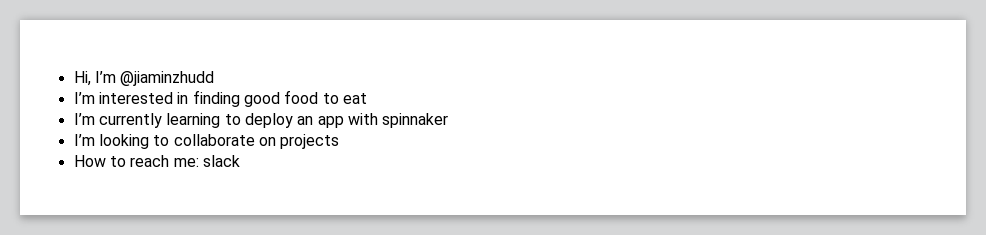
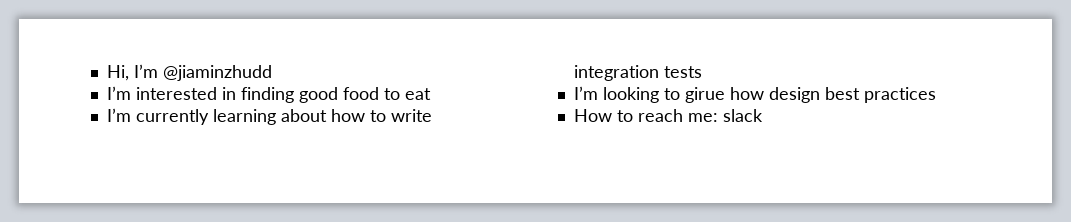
[224,113,449,128] [73,134,340,149] to deploy an app with spinnaker // I’m looking to collaborate on projects -> [280,109,432,122] [573,65,702,81] [573,86,936,103] about how to write integration tests // I’m looking to girue how design best practices

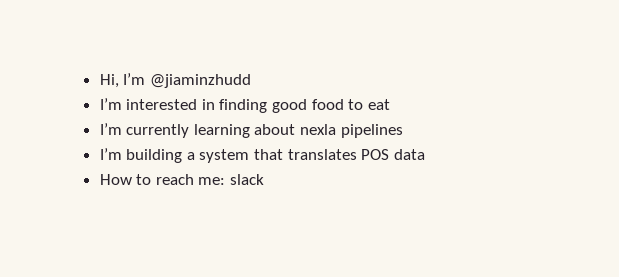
[330,109,432,122] [573,65,702,81] [573,86,936,103] how to write integration tests // I’m looking to girue how design best practices -> [300,124,403,138] [99,148,425,163] nexla pipelines // I’m building a system that translates POS data

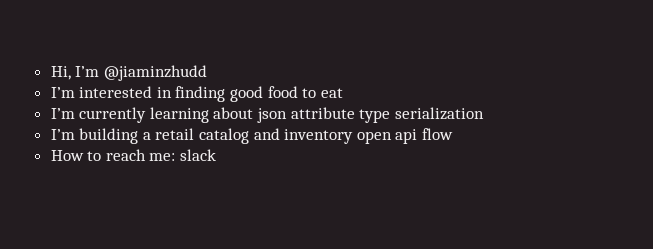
[300,124,403,138] nexla pipelines -> [257,107,484,123] json attribute type serialization
[199,149,425,163] system that translates POS data -> [155,128,454,144] retail catalog and inventory open api flow

